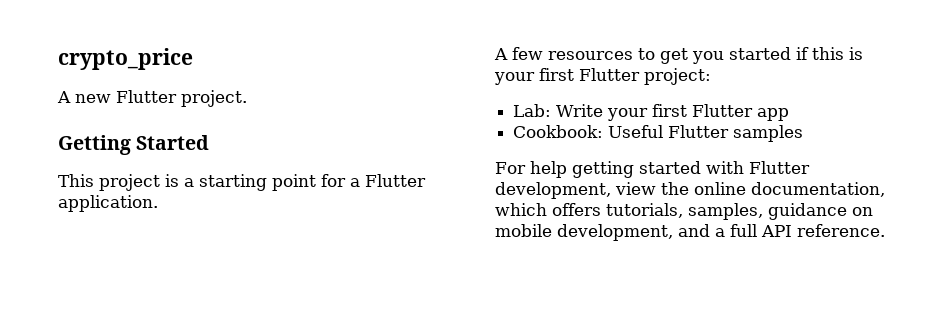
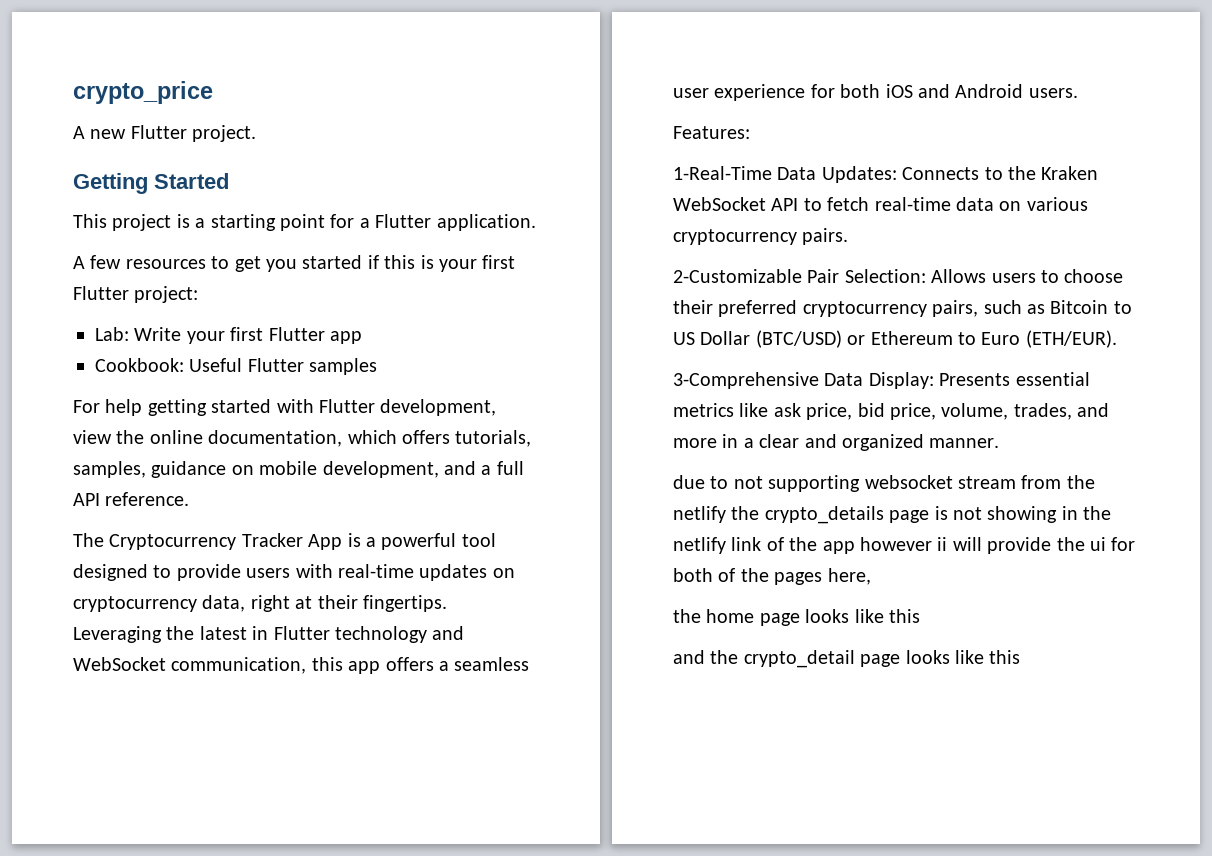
(885, 230) none -> [73,533,496,550] [73,564,515,581] [73,595,447,612] [73,626,465,643] [73,657,530,674] [673,84,1078,101] [673,126,750,139] [673,166,1099,183] [673,197,1088,211] [673,228,849,245] [673,269,1124,283] [673,300,1132,317] [673,330,1117,348] [673,372,1090,389] [673,403,1110,420] [673,434,1000,451] [673,475,1095,492] [673,506,1112,524] [673,537,1136,554] [673,568,871,585] [673,609,920,626] [673,650,1021,668] // The Cryptocurrency Tracker App is a powerful tool designed to provide users with real-time updates on cryptocurrency data, right at their fingertips. Leveraging the latest in Flutter technology and WebSocket communication, this app offers a seamless user experience for both iOS and Android users. // Features: // 1-Real-Time Data Updates: Connects to the Kraken WebSocket API to fetch real-time data on various cryptocurrency pairs. // 2-Customizable Pair Selection: Allows users to choose their preferred cryptocurrency pairs, such as Bitcoin to US Dollar (BTC/USD) or Ethereum to Euro (ETH/EUR). // 3-Comprehensive Data Display: Presents essential metrics like ask price, bid price, volume, trades, and more in a clear and organized manner. // due to not supporting websocket stream from the netlify the crypto_details page is not showing in the netlify link of the app however ii will provide the ui for both of the pages here, // the home page looks like this // and the crypto_detail page looks like this

